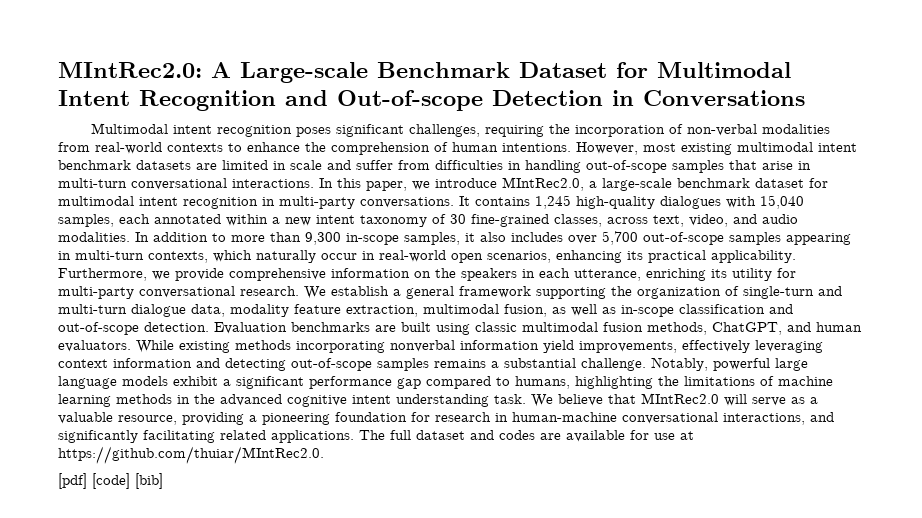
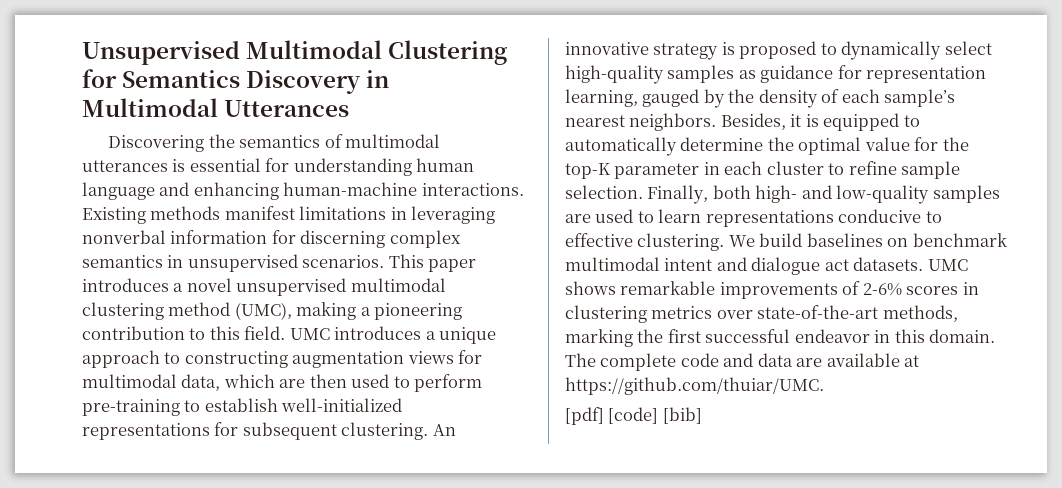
[58,62,791,83] [58,90,805,111] [91,123,831,137] [58,142,857,155] [58,160,811,173] [58,177,828,191] [58,195,804,209] [58,214,798,227] [58,231,851,245] [58,250,796,263] [58,268,796,281] [58,286,842,299] [58,304,793,317] [58,322,862,335] [58,340,823,353] [58,357,808,371] [58,376,833,389] [58,393,818,407] [58,412,834,425] [58,430,694,443] [58,446,324,464] MIntRec2.0: A Large-scale Benchmark Dataset for Multimodal Intent Recognition and Out-of-scope Detection in Conversations // Multimodal intent recognition poses significant challenges, requiring the incorporation of non-verbal modalities from real-world contexts to enhance the comprehension of human intentions. However, most existing multimodal intent benchmark datasets are limited in scale and suffer from difficulties in handling out-of-scope samples that arise in multi-turn conversational interactions. In this paper, we introduce MIntRec2.0, a large-scale benchmark dataset for multimodal intent recognition in multi-party conversations. It contains 1,245 high-quality dialogues with 15,040 samples, each annotated within a new intent taxonomy of 30 fine-grained classes, across text, video, and audio modalities. In addition to more than 9,300 in-scope samples, it also includes over 5,700 out-of-scope samples appearing in multi-turn contexts, which naturally occur in real-world open scenarios, enhancing its practical applicability. Furthermore, we provide comprehensive information on the speakers in each utterance, enriching its utility for multi-party conversational research. We establish a general framework supporting the organization of single-turn and multi-turn dialogue data, modality feature extraction, multimodal fusion, as well as in-scope classification and out-of-scope detection. Evaluation benchmarks are built using classic multimodal fusion methods, ChatGPT, and human evaluators. While existing methods incorporating nonverbal information yield improvements, effectively leveraging context information and detecting out-of-scope samples remains a substantial challenge. Notably, powerful large language models exhibit a significant performance gap compared to humans, highlighting the limitations of machine learning methods in the advanced cognitive intent understanding task. We believe that MIntRec2.0 will serve as a valuable resource, providing a pioneering foundation for research in human-machine conversational interactions, and significantly facilitating related applications. The full dataset and codes are available for use at https://github.com/thuiar/MIntRec2.0. -> [82,40,508,65] [82,69,390,94] [82,98,350,117] [108,134,441,152] [82,158,475,176] [82,182,524,200] [82,206,496,224] [82,230,461,248] [82,254,477,272] [82,278,446,296] [82,302,463,320] [82,326,497,344] [82,350,483,368] [82,374,483,392] [82,398,403,416] [82,422,456,440] [565,41,992,60] [565,65,987,84] [565,89,956,108] [565,113,920,131] [565,137,969,156] [565,161,961,179] [565,185,1000,204] [565,209,942,227] [565,233,1007,251] [565,257,968,275] [565,281,979,299] [565,305,958,323] [565,329,996,347] [565,353,920,371] [565,377,824,395] Unsupervised Multimodal Clustering for Semantics Discovery in Multimodal Utterances // Discovering the semantics of multimodal utterances is essential for understanding human language and enhancing human-machine interactions. Existing methods manifest limitations in leveraging nonverbal information for discerning complex semantics in unsupervised scenarios. This paper introduces a novel unsupervised multimodal clustering method (UMC), making a pioneering contribution to this field. UMC introduces a unique approach to constructing augmentation views for multimodal data, which are then used to perform pre-training to establish well-initialized representations for subsequent clustering. An innovative strategy is proposed to dynamically select high-quality samples as guidance for representation learning, gauged by the density of each sample’s nearest neighbors. Besides, it is equipped to automatically determine the optimal value for the top-K parameter in each cluster to refine sample selection. Finally, both high- and low-quality samples are used to learn representations conducive to effective clustering. We build baselines on benchmark multimodal intent and dialogue act datasets. UMC shows remarkable improvements of 2-6% scores in clustering metrics over state-of-the-art methods, marking the first successful endeavor in this domain. The complete code and data are available at https://github.com/thuiar/UMC.

